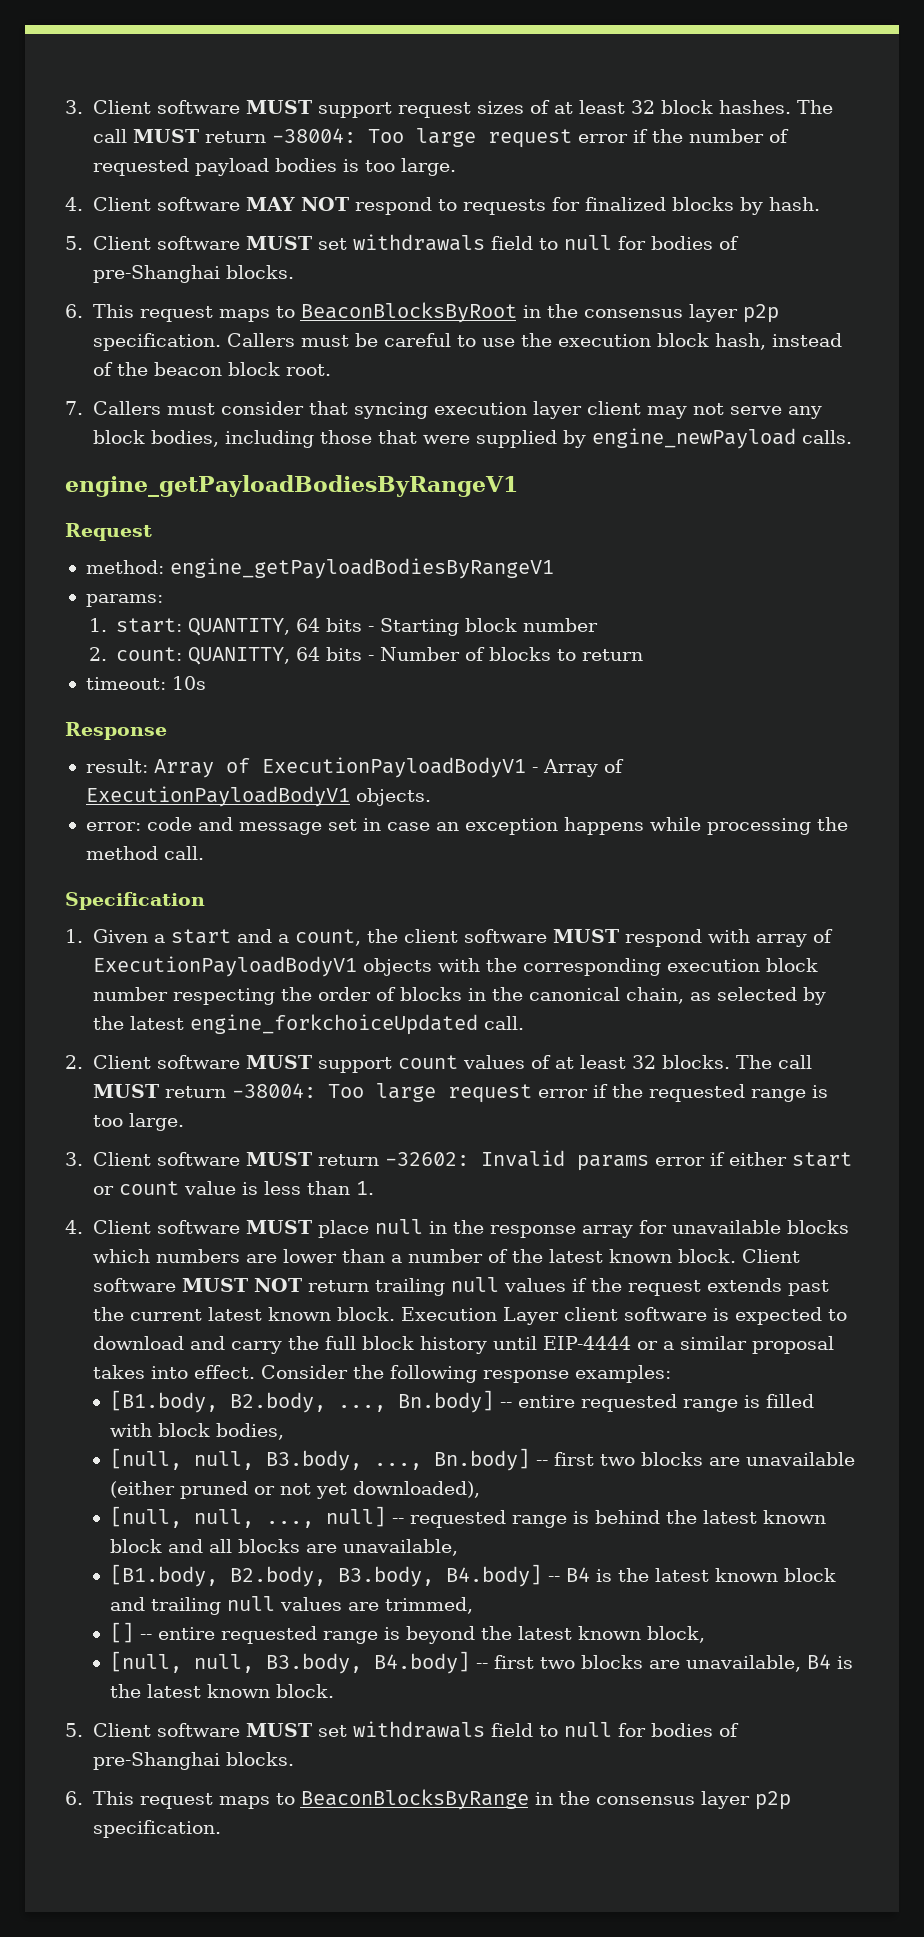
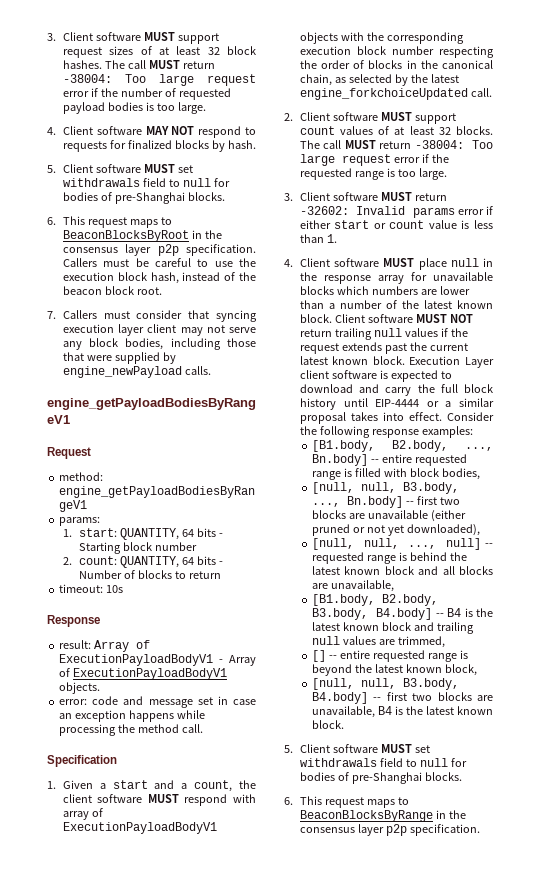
[188,647,291,665] QUANITTY, -> [119,556,179,568] QUANTITY,

